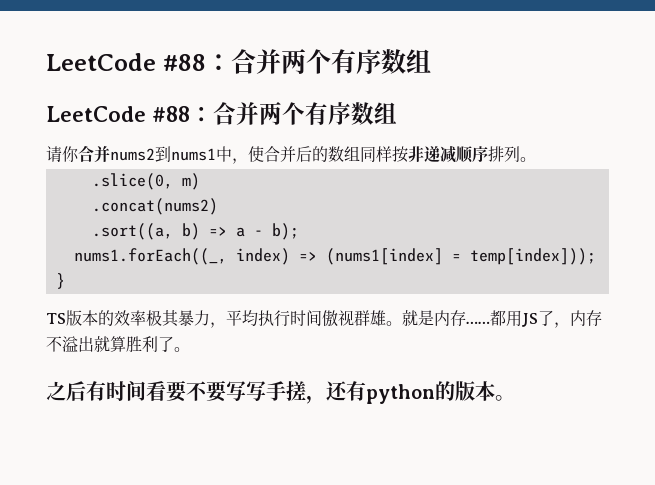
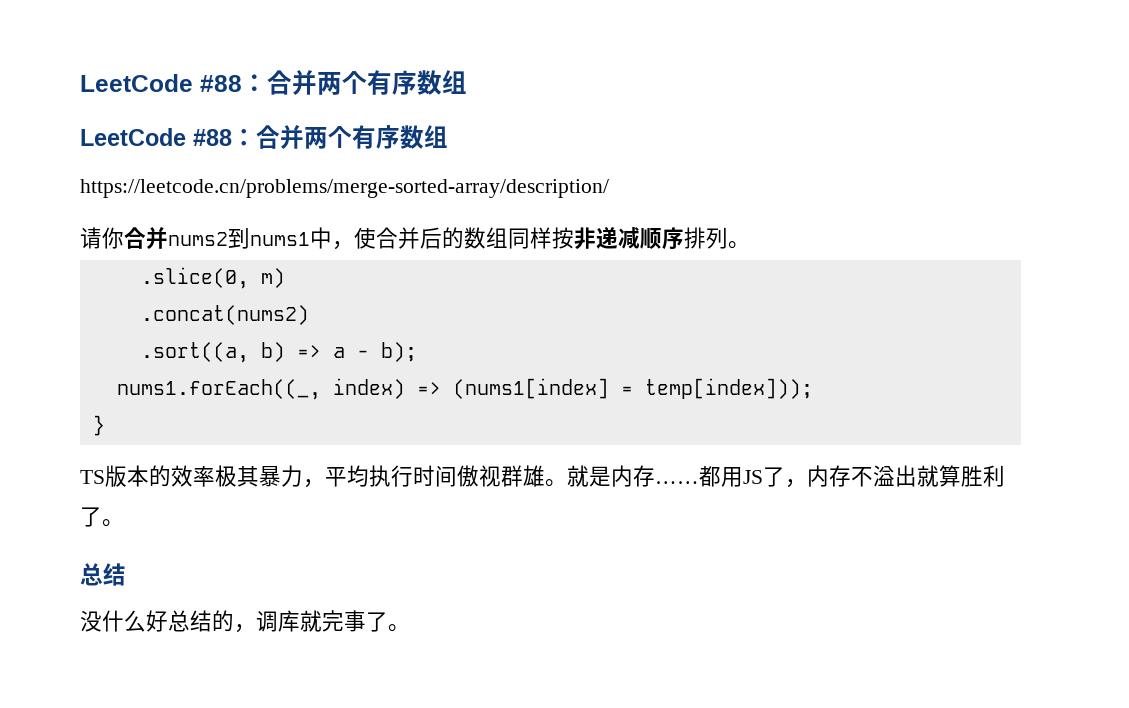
(398, 113) none -> [80,179,609,198] // https://leetcode.cn/problems/merge-sorted-array/description/
[46,381,495,404] 之后有时间看要不要写写手搓，还有python的版本 -> [80,563,126,586] [80,610,388,633] 总结 // 没什么好总结的，调库就完事了

